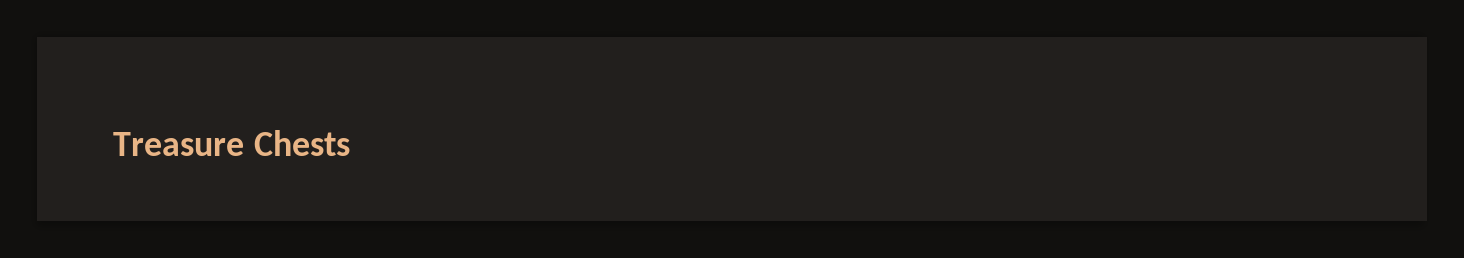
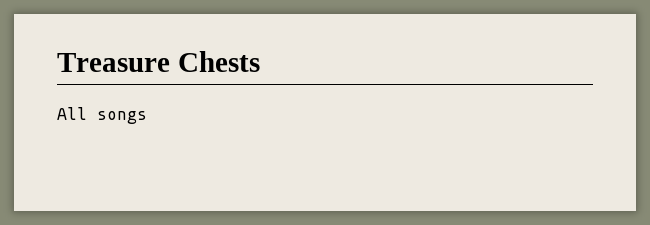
(350, 143) none -> [57,107,147,124] // All songs

